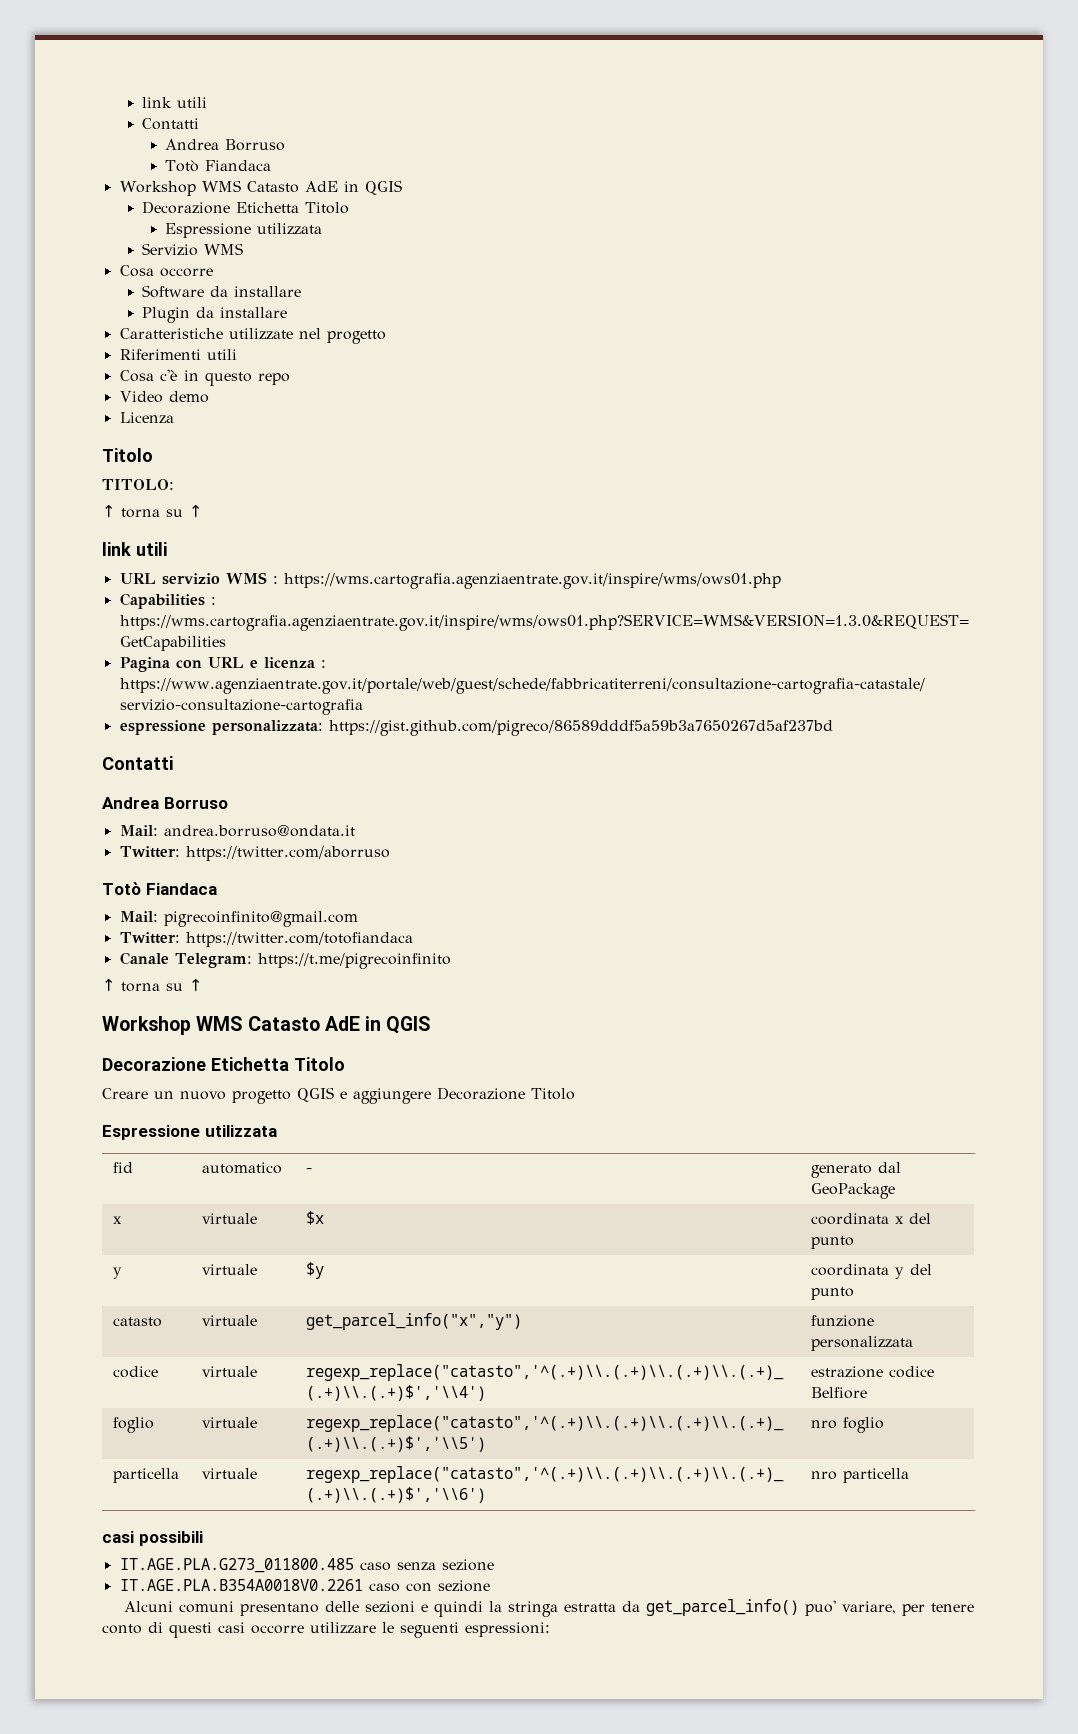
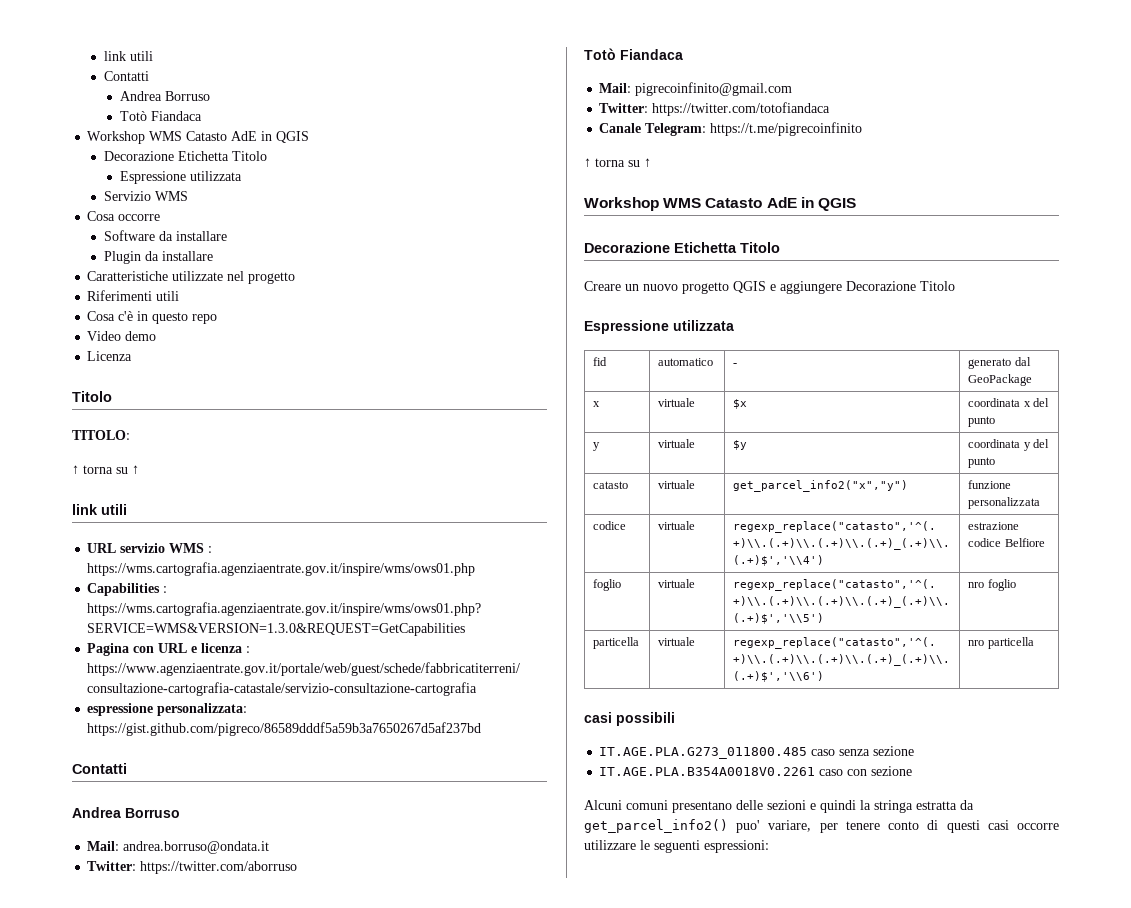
[306,1313,523,1330] get_parcel_info("x","y") -> [733,480,909,492] get_parcel_info2("x","y")
[646,1599,800,1616] get_parcel_info() -> [584,819,728,833] get_parcel_info2()

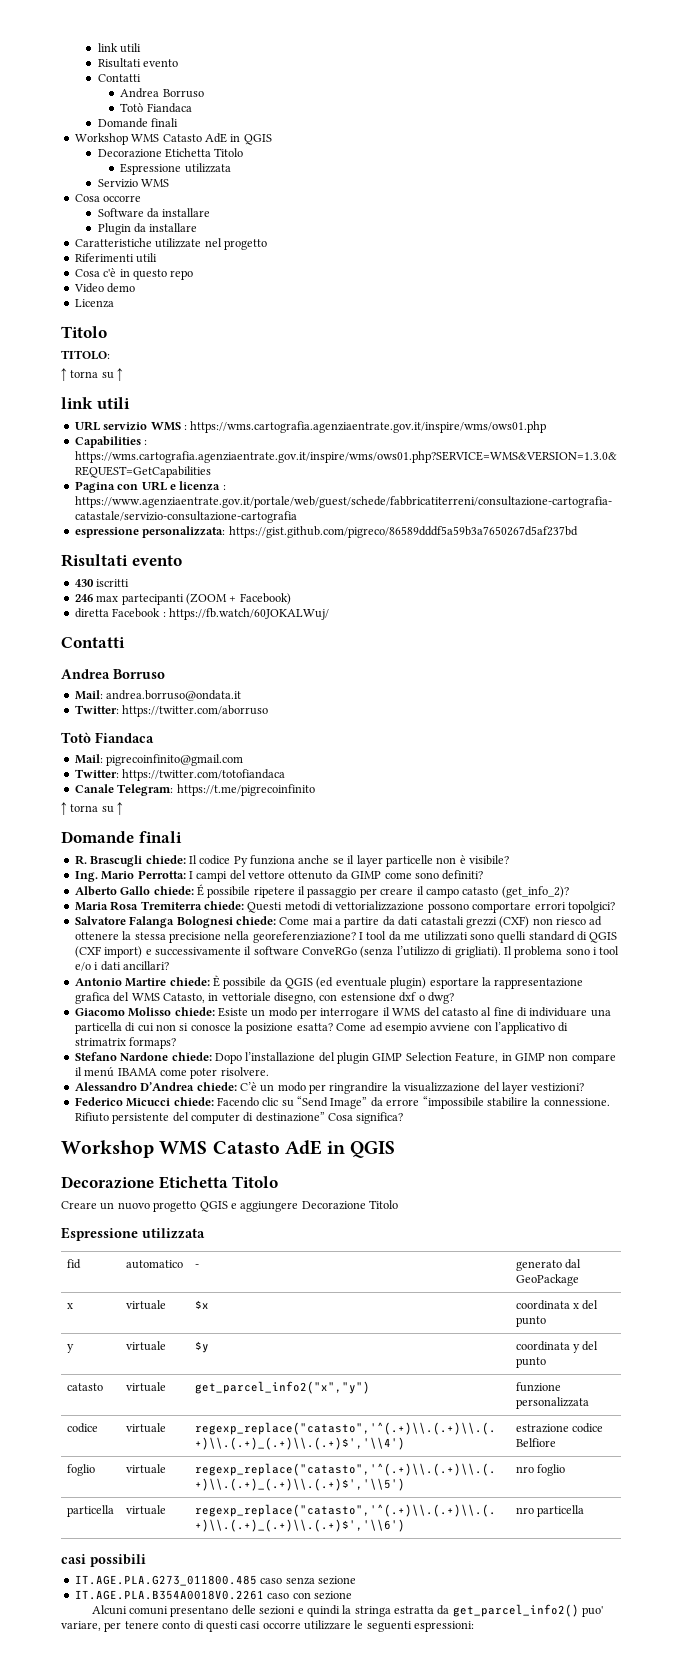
[103,51,153,61] link utili -> [97,43,141,53] [97,58,178,68] link utili // Risultati evento
(202, 116) none -> [97,118,178,128] // Domande finali
(482, 729) none -> [61,554,182,567] [74,579,130,587] [74,593,291,605] [74,608,329,620] // Risultati evento // 430 iscritti // 246 max partecipanti (ZOOM + Facebook) // diretta Facebook : https://fb.watch/60JOKALWuj/
(651, 162) none -> [61,831,182,843] [74,855,509,867] [74,870,484,882] [74,884,569,898] [74,901,615,913] [74,916,603,928] [74,931,618,943] [74,946,620,958] [74,961,169,971] [74,975,584,989] [74,992,454,1004] [74,1007,611,1019] [74,1022,569,1034] [74,1037,177,1049] [74,1052,616,1064] [74,1066,269,1079] [74,1082,585,1094] [74,1096,610,1109] [74,1112,404,1124] // Domande finali // R. Brascugli chiede: Il codice Py funziona anche se il layer particelle non è visibile? // Ing. Mario Perrotta: I campi del vettore ottenuto da GIMP come sono definiti? // Alberto Gallo chiede: É possibile ripetere il passaggio per creare il campo catasto (get_info_2)? // Maria Rosa Tremiterra chiede: Questi metodi di vettorializzazione possono comportare errori topolgici? // Salvatore Falanga Bolognesi chiede: Come mai a partire da dati catastali grezzi (CXF) non riesco ad ottenere la stessa precisione nella georeferenziazione? I tool da me utilizzati sono quelli standard di QGIS (CXF import) e successivamente il software ConveRGo (senza l’utilizzo di grigliati). Il problema sono i tool e/o i dati ancillari? // Antonio Martire chiede: È possibile da QGIS (ed eventuale plugin) esportare la rappresentazione grafica del WMS Catasto, in vettoriale disegno, con estensione dxf o dwg? // Giacomo Molisso chiede: Esiste un modo per interrogare il WMS del catasto al fine di individuare una particella di cui non si conosce la posizione esatta? Come ad esempio avviene con l’applicativo di strimatrix formaps? // Stefano Nardone chiede: Dopo l’installazione del plugin GIMP Selection Feature, in GIMP non compare il menú IBAMA come poter risolvere. // Alessandro D’Andrea chiede: C’è un modo per ringrandire la visualizzazione del layer vestizioni? // Federico Micucci chiede: Facendo clic su “Send Image” da errore “impossibile stabilire la connessione. Rifiuto persistente del computer di destinazione” Cosa significa?

